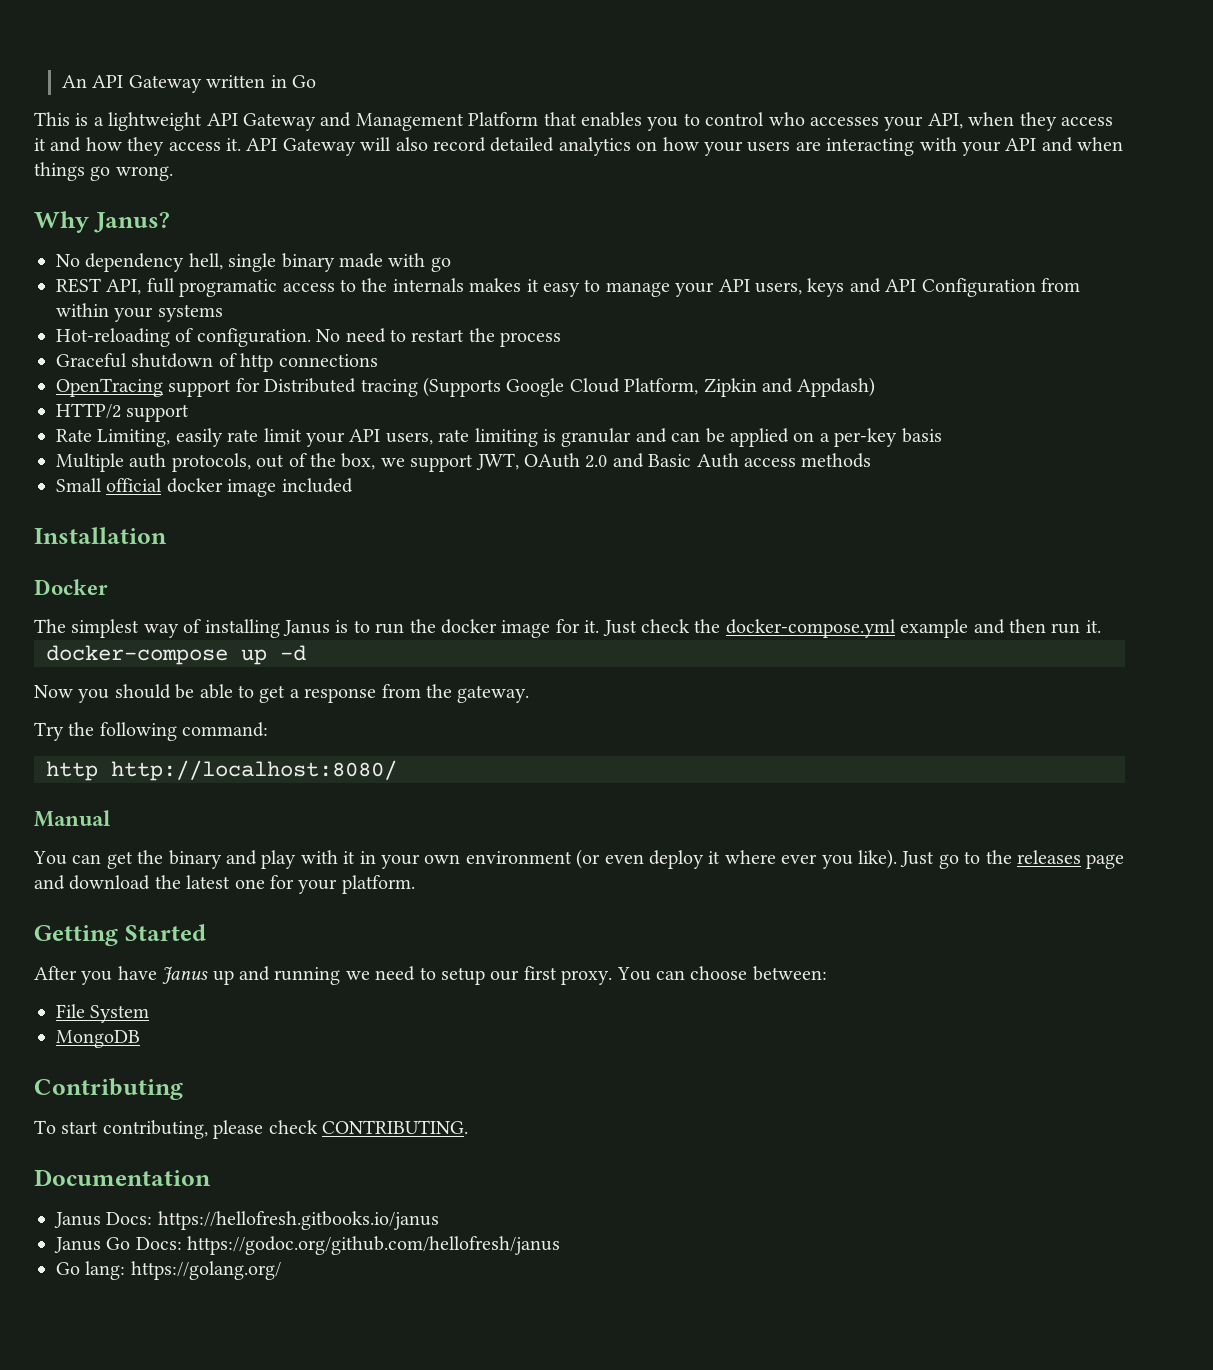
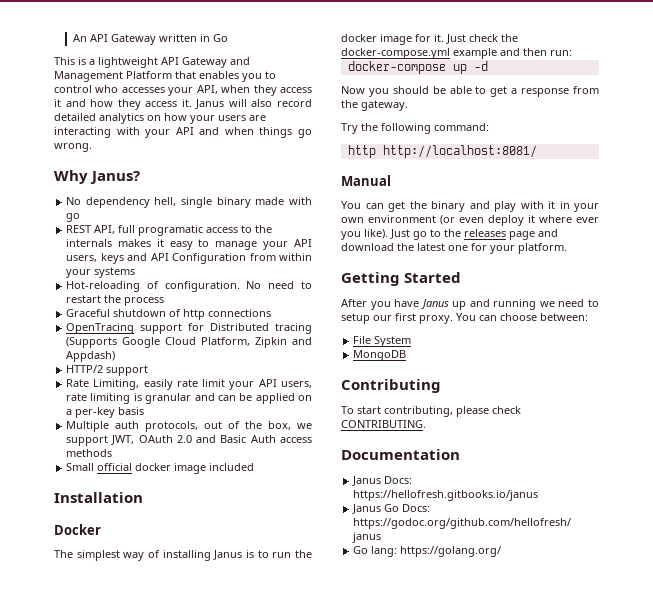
[246,138,356,156] API Gateway -> [195,99,225,109] Janus
[1051,620,1101,634] run it. -> [550,50,572,56] run:
[111,760,397,781] http://localhost:8080/ -> [382,145,537,158] http://localhost:8081/

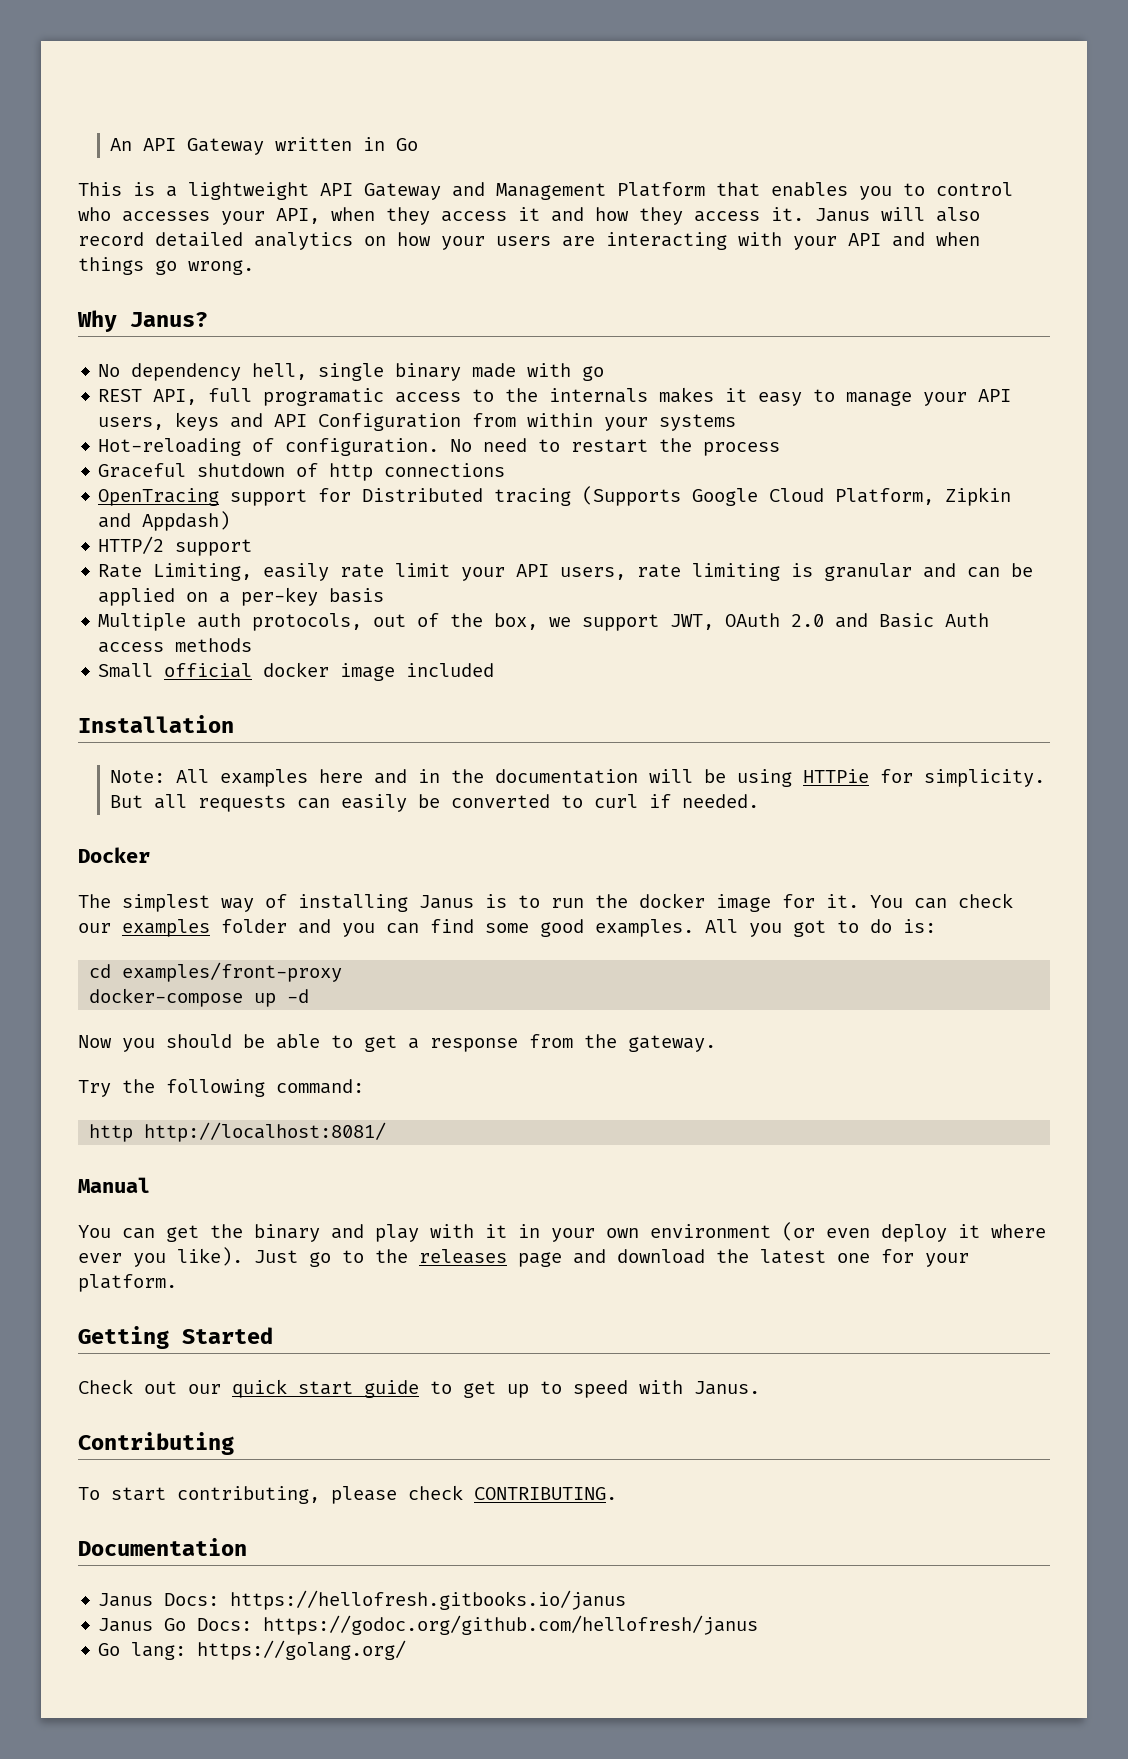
(143, 497) none -> [110,769,1046,787] [110,794,760,812] // Note: All examples here and in the documentation will be using HTTPie for simplicity. But all requests can easily be converted to curl if needed.
[446,34,518,44] [341,48,572,59] Just check the docker-compose.yml example and then run: -> [870,893,1013,909] [78,919,936,937] [89,962,343,982] You can check our examples folder and you can find some good examples. All you got to do is: // cd examples/front-proxy
[341,299,599,310] [341,313,588,324] [353,336,412,347] [353,350,407,361] After you have Janus up and running we need to setup our first proxy. You can choose between: // File System // MongoDB -> [78,1379,760,1398] Check out our quick start guide to get up to speed with Janus.

